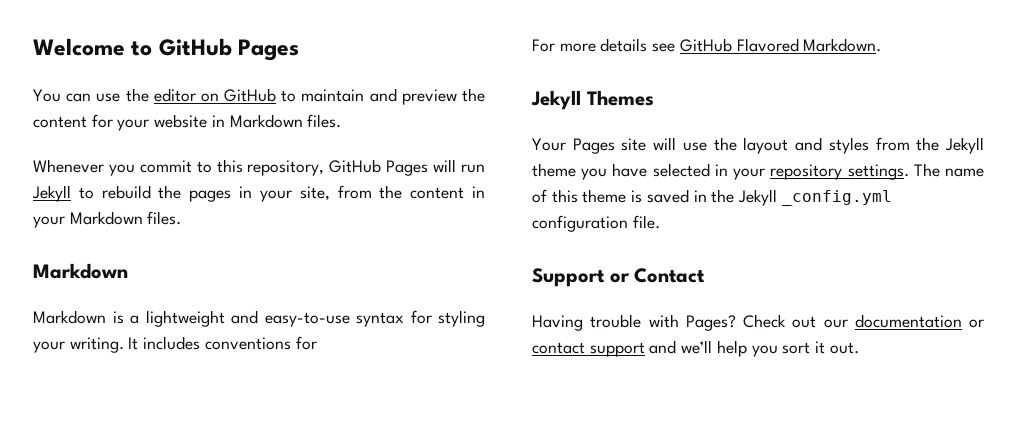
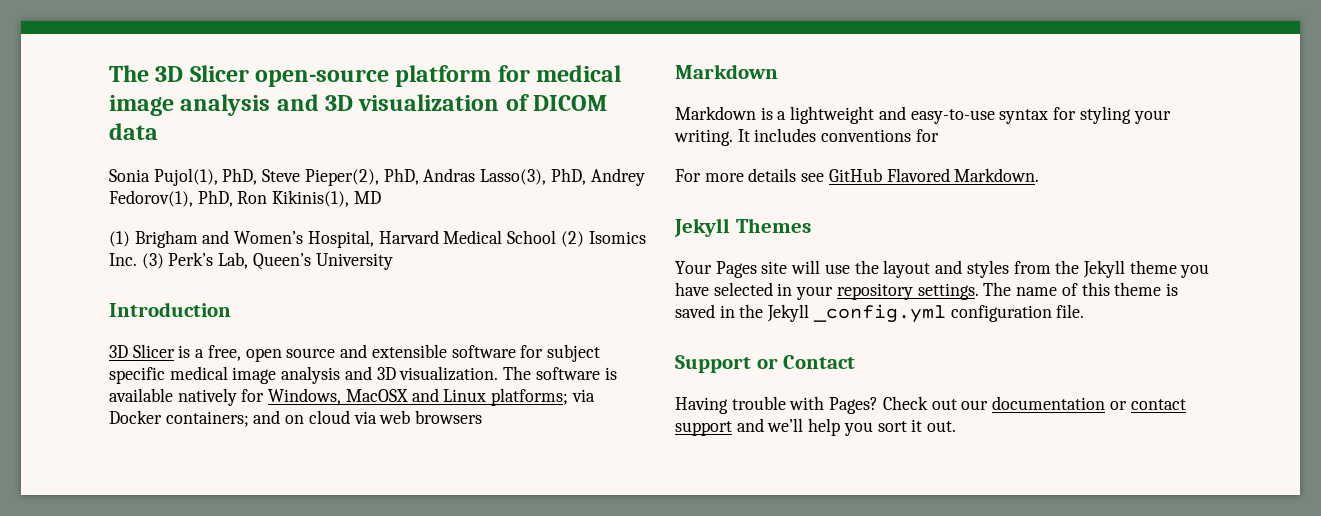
[33,38,300,61] [33,88,485,105] [33,114,342,131] [33,159,486,176] [32,185,485,202] [33,211,182,228] Welcome to GitHub Pages // You can use the editor on GitHub to maintain and preview the content for your website in Markdown files. // Whenever you commit to this repository, GitHub Pages will run Jekyll to rebuild the pages in your site, from the content in your Markdown files. -> [109,65,622,87] [109,94,608,116] [109,123,158,140] [109,168,645,186] [109,190,381,207] [109,230,646,248] [109,252,393,270] [109,302,231,317] [109,344,600,362] [109,366,617,384] [109,388,595,406] [109,410,483,427] The 3D Slicer open-source platform for medical image analysis and 3D visualization of DICOM data // Sonia Pujol(1), PhD, Steve Pieper(2), PhD, Andras Lasso(3), PhD, Andrey Fedorov(1), PhD, Ron Kikinis(1), MD // (1) Brigham and Women’s Hospital, Harvard Medical School (2) Isomics Inc. (3) Perk’s Lab, Queen’s University // Introduction // 3D Slicer is a free, open source and extensible software for subject specific medical image analysis and 3D visualization. The software is available natively for Windows, MacOSX and Linux platforms; via Docker containers; and on cloud via web browsers

